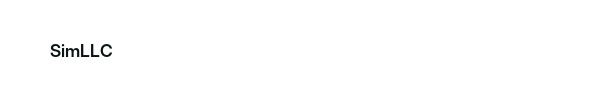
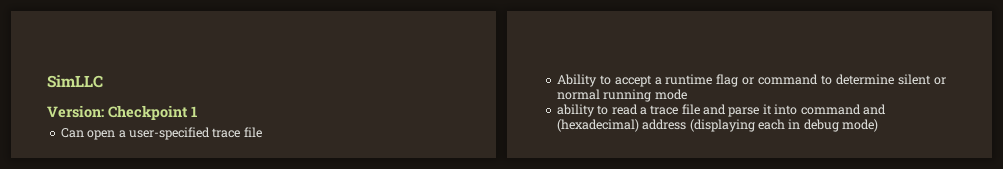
(113, 50) none -> [47,105,197,120] [60,127,262,140] [556,74,946,87] [556,89,687,102] [556,104,886,117] [556,119,878,132] // Version: Checkpoint 1 // Can open a user-specified trace file // Ability to accept a runtime flag or command to determine silent or normal running mode // ability to read a trace file and parse it into command and (hexadecimal) address (displaying each in debug mode)

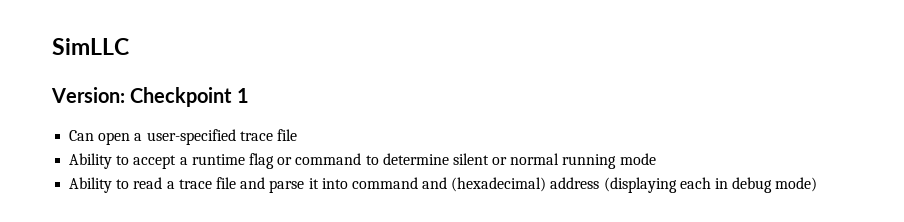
[556,104,595,117] ability -> [69,177,113,193] Ability

